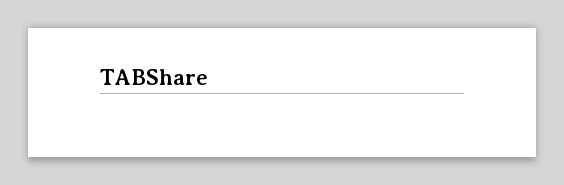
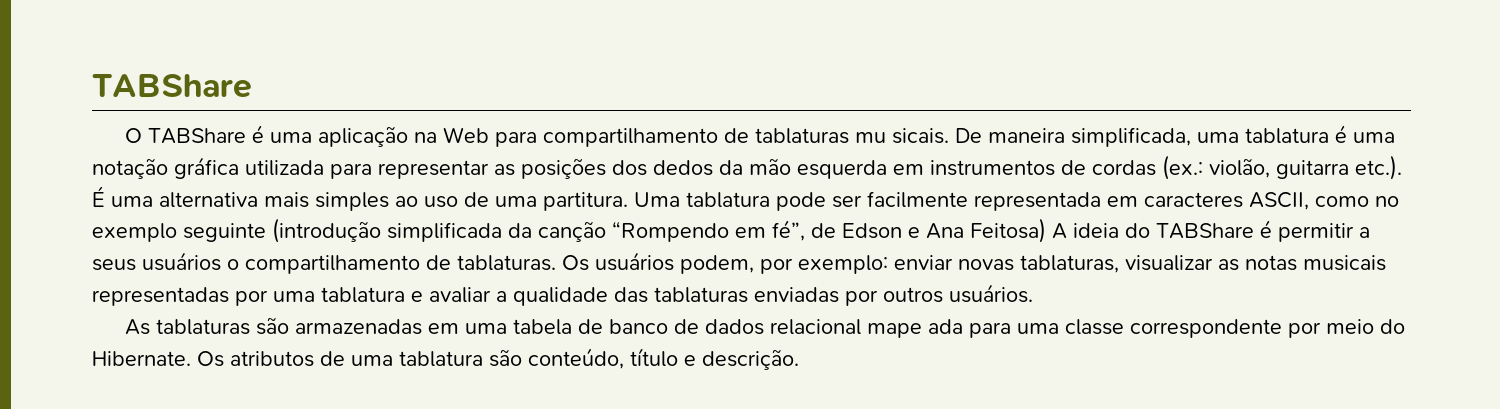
[100,69,208,85] TABShare -> [92,74,252,98] [124,125,1395,147] [92,155,1402,180] [92,186,1399,211] [92,218,1370,243] [92,252,1386,274] [92,284,1033,306] [124,317,1405,338] [92,348,799,370] TABShare // O TABShare é uma aplicação na Web para compartilhamento de tablaturas mu sicais. De maneira simplificada, uma tablatura é uma notação gráfica utilizada para representar as posições dos dedos da mão esquerda em instrumentos de cordas (ex.: violão, guitarra etc.). É uma alternativa mais simples ao uso de uma partitura. Uma tablatura pode ser facilmente representada em caracteres ASCII, como no exemplo seguinte (introdução simplificada da canção “Rompendo em fé”, de Edson e Ana Feitosa) A ideia do TABShare é permitir a seus usuários o compartilhamento de tablaturas. Os usuários podem, por exemplo: enviar novas tablaturas, visualizar as notas musicais representadas por uma tablatura e avaliar a qualidade das tablaturas enviadas por outros usuários. // As tablaturas são armazenadas em uma tabela de banco de dados relacional mape ada para uma classe correspondente por meio do Hibernate. Os atributos de uma tablatura são conteúdo, título e descrição.

